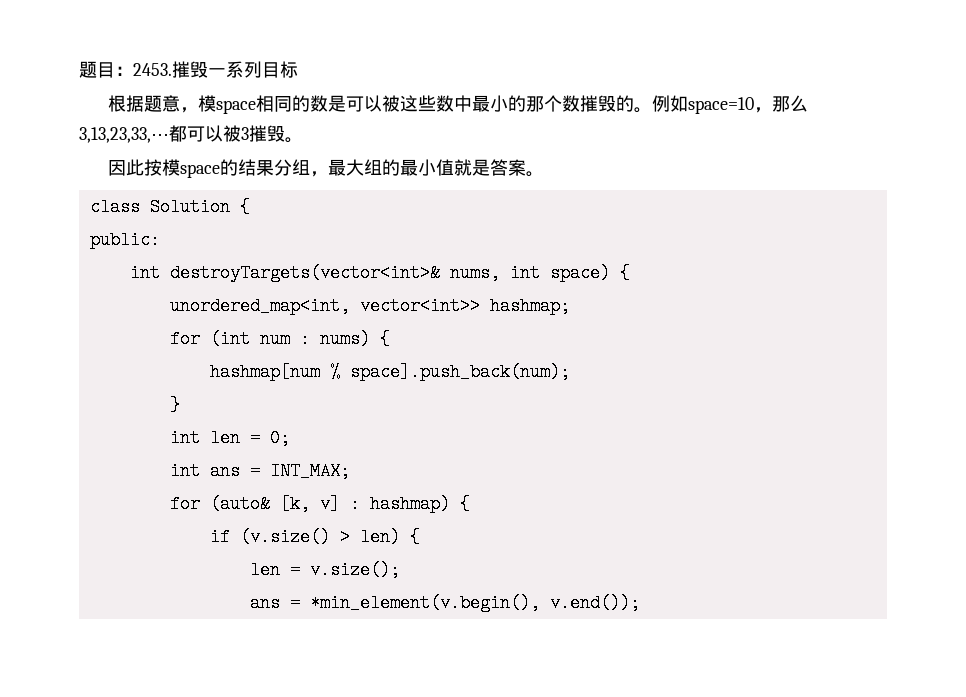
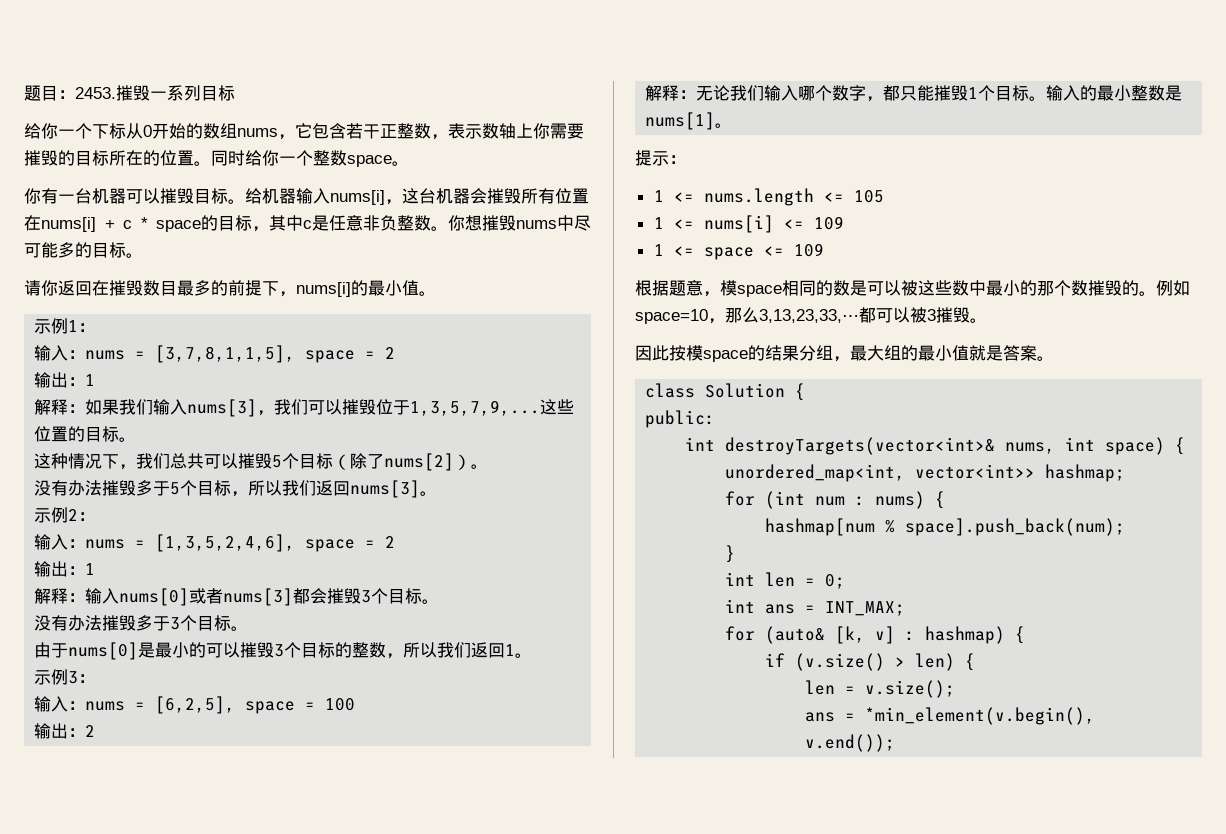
(298, 69) none -> [24,123,584,140] [24,150,409,167] [24,188,589,205] [24,215,591,232] [24,242,143,258] [24,280,436,297] [34,318,96,334] [34,345,396,363] [34,372,96,388] [34,399,575,417] [34,426,137,442] [34,453,489,471] [34,480,438,498] [34,507,96,523] [34,534,396,552] [34,561,96,577] [34,588,440,606] [34,615,249,631] [34,642,533,660] [34,669,96,685] [34,696,356,714] [34,723,96,739] [645,85,1183,102] [645,112,733,130] [635,150,686,166] [653,188,884,206] [653,215,844,233] [653,243,824,260] // 给你一个下标从0开始的数组nums，它包含若干正整数，表示数轴上你需要摧毁的目标所在的位置。同时给你一个整数space。 // 你有一台机器可以摧毁目标。给机器输入nums[i]，这台机器会摧毁所有位置在nums[i] + c * space的目标，其中c是任意非负整数。你想摧毁nums中尽可能多的目标。 // 请你返回在摧毁数目最多的前提下，nums[i]的最小值。 // 示例1： // 输入：nums = [3,7,8,1,1,5], space = 2 // 输出：1 // 解释：如果我们输入nums[3]，我们可以摧毁位于1,3,5,7,9,...这些位置的目标。 // 这种情况下，我们总共可以摧毁5个目标（除了nums[2]）。 // 没有办法摧毁多于5个目标，所以我们返回nums[3]。 // 示例2： // 输入：nums = [1,3,5,2,4,6], space = 2 // 输出：1 // 解释：输入nums[0]或者nums[3]都会摧毁3个目标。 // 没有办法摧毁多于3个目标。 // 由于nums[0]是最小的可以摧毁3个目标的整数，所以我们返回1。 // 示例3： // 输入：nums = [6,2,5], space = 100 // 输出：2 // 解释：无论我们输入哪个数字，都只能摧毁1个目标。输入的最小整数是nums[1]。 // 提示： // 1 <= nums.length <= 105 // 1 <= nums[i] <= 109 // 1 <= space <= 109

